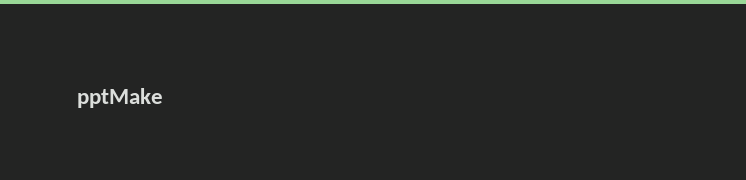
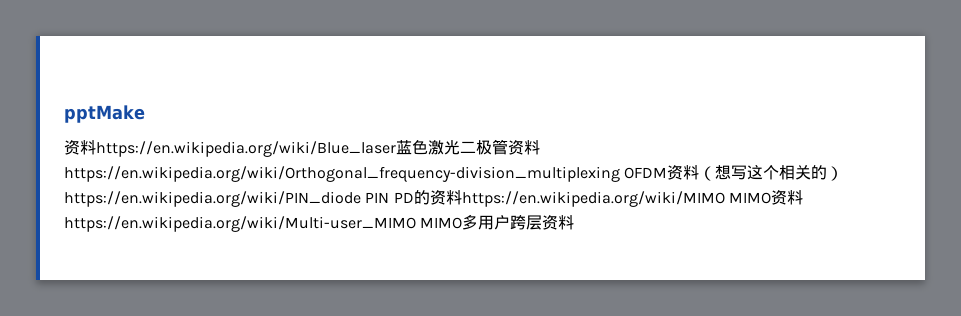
(163, 98) none -> [64,139,540,157] [64,165,844,182] [64,190,803,207] [64,214,575,232] // 资料https://en.wikipedia.org/wiki/Blue_laser蓝色激光二极管资料https://en.wikipedia.org/wiki/Orthogonal_frequency-division_multiplexing OFDM资料（想写这个相关的）https://en.wikipedia.org/wiki/PIN_diode PIN PD的资料https://en.wikipedia.org/wiki/MIMO MIMO资料https://en.wikipedia.org/wiki/Multi-user_MIMO MIMO多用户跨层资料

